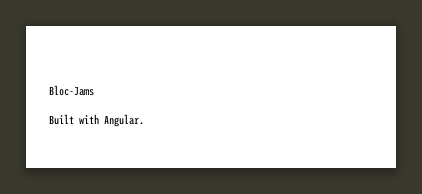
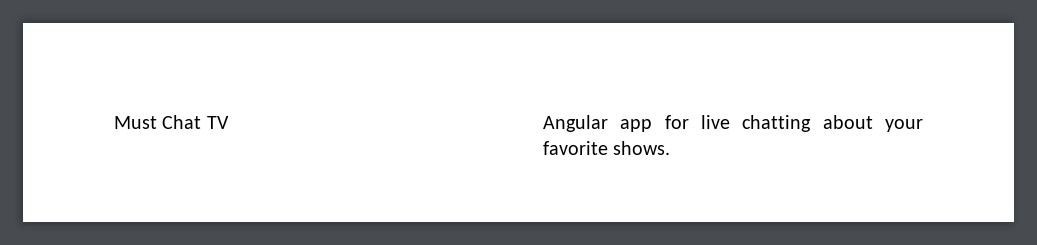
[49,85,94,96] [49,114,144,127] Bloc-Jams // Built with Angular. -> [114,115,229,129] [543,115,923,132] [543,141,671,155] Must Chat TV // Angular app for live chatting about your favorite shows.

